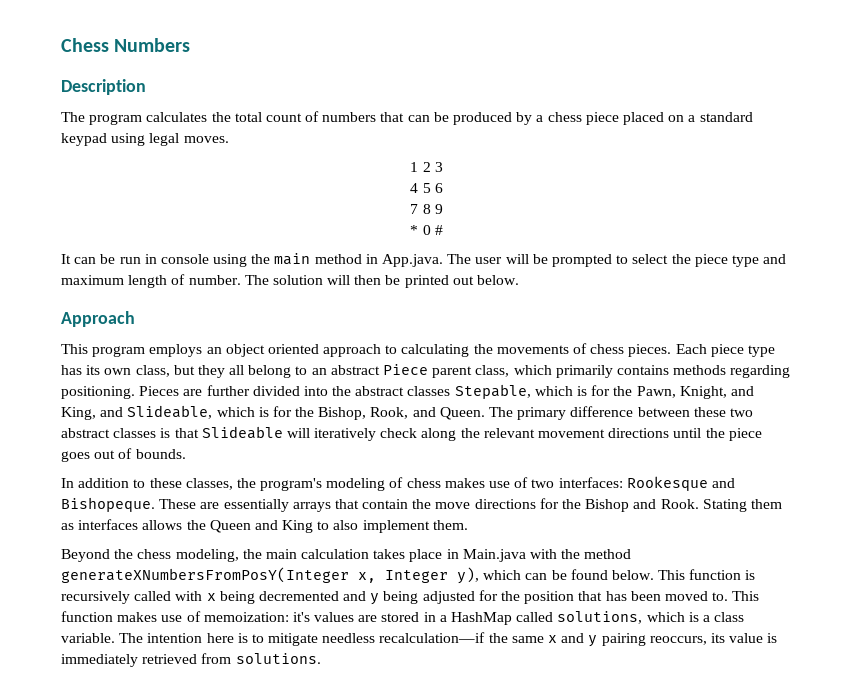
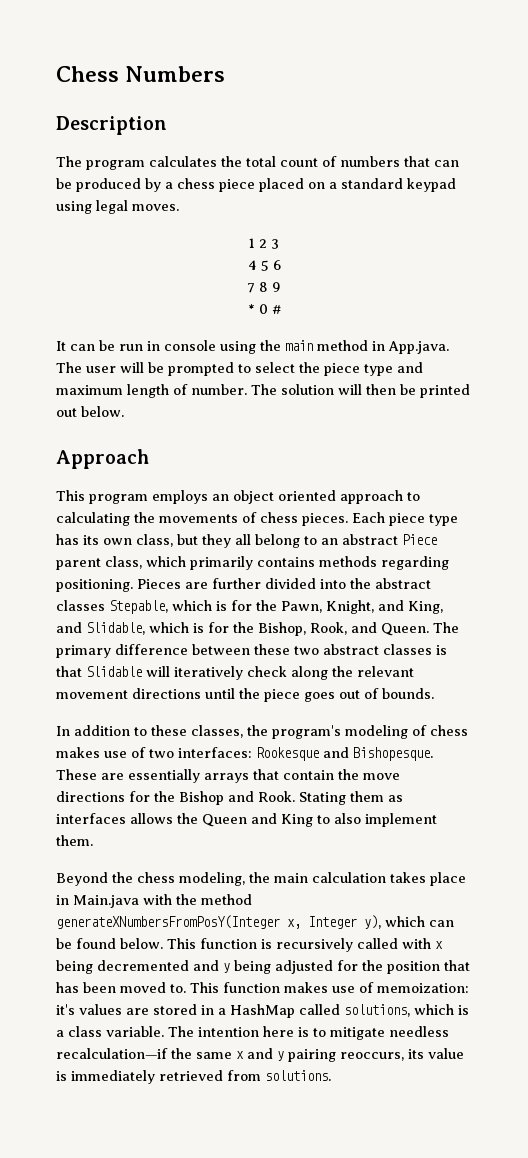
[127,405,213,419] Slideable, -> [86,622,145,635] Slidable,
[201,426,283,439] Slideable -> [86,666,142,677] Slidable
[61,497,155,512] Bishopeque. -> [353,747,433,761] Bishopesque.

